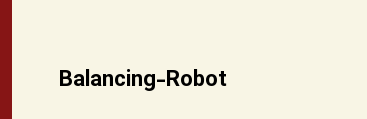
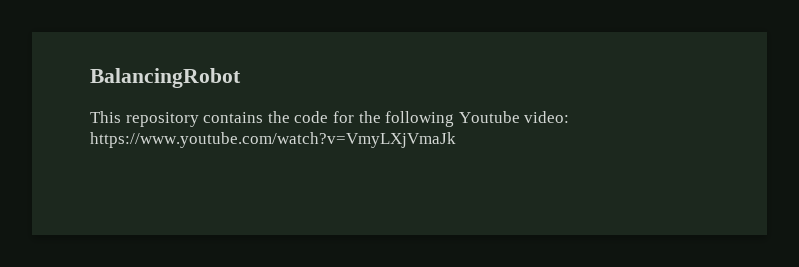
[59,69,227,91] Balancing-Robot -> [90,68,241,88] [90,111,570,127] [90,132,456,148] BalancingRobot // This repository contains the code for the following Youtube video: https://www.youtube.com/watch?v=VmyLXjVmaJk

